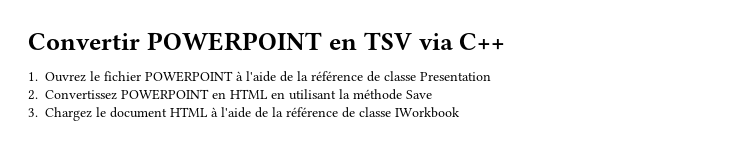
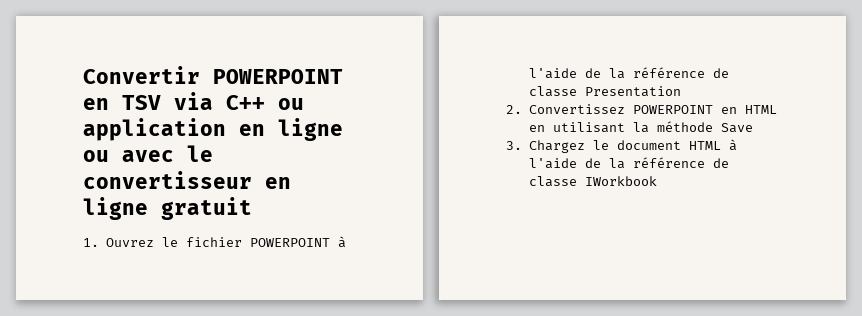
(506, 41) none -> [278,98,304,110] [83,118,343,141] [83,145,213,162] [83,171,291,189] [83,197,252,220] ou application en ligne ou avec le convertisseur en ligne gratuit

